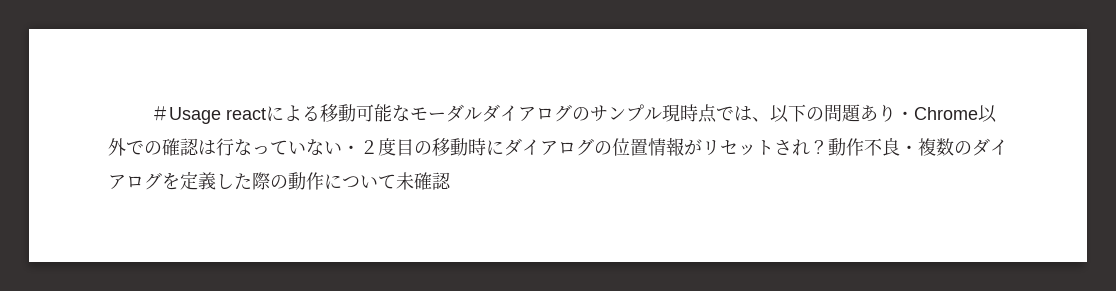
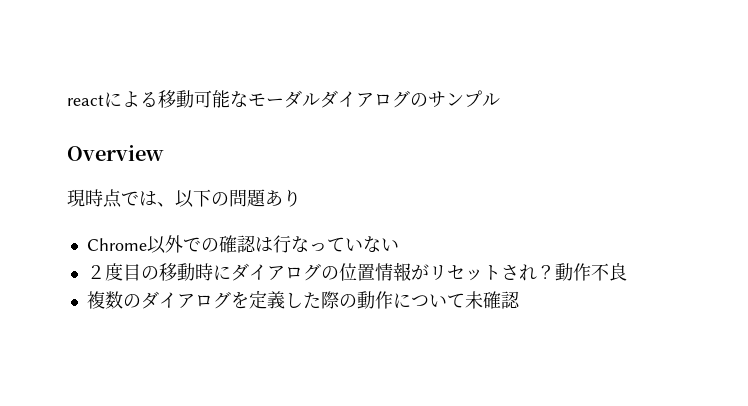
[150,106,221,124] ＃Usage -> (67, 100) none
(662, 113) none -> [67,145,164,161] // Overview //
[895,111,914,120] ・ -> (301, 198) //
[342,145,360,154] ・ -> (399, 245) //
[900,145,918,154] ・ -> (627, 272) //

